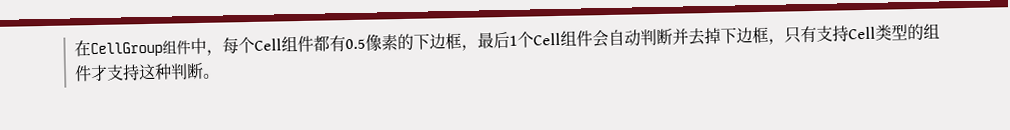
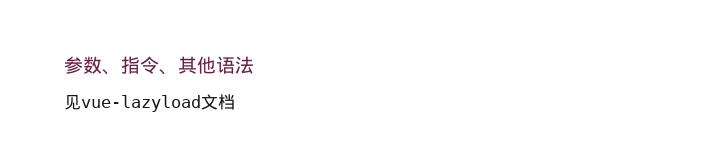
[74,23,941,58] [74,62,221,82] 在CellGroup组件中，每个Cell组件都有0.5像素的下边框，最后1个Cell组件会自动判断并去掉下边框，只有支持Cell类型的组件才支持这种判断。 -> [64,56,254,75] [64,94,235,112] 参数、指令、其他语法 // 见vue-lazyload文档

